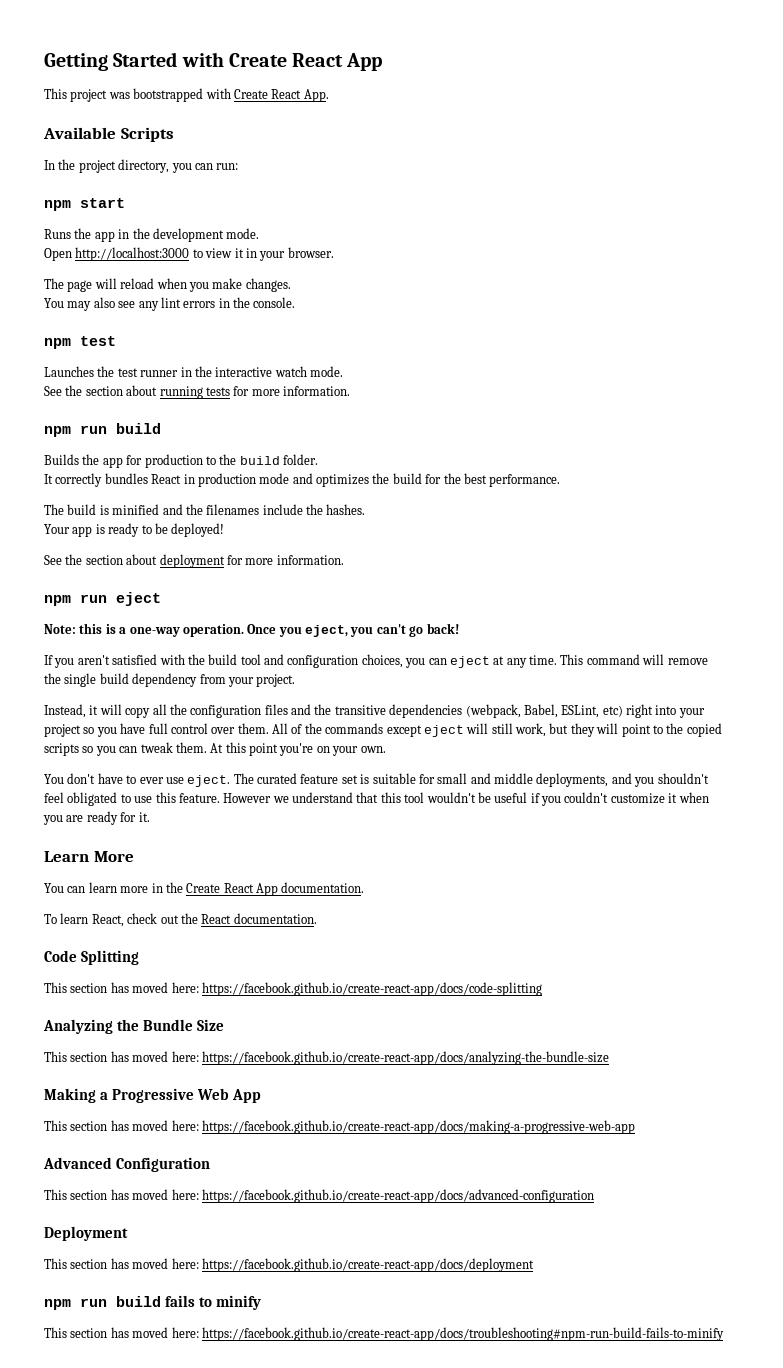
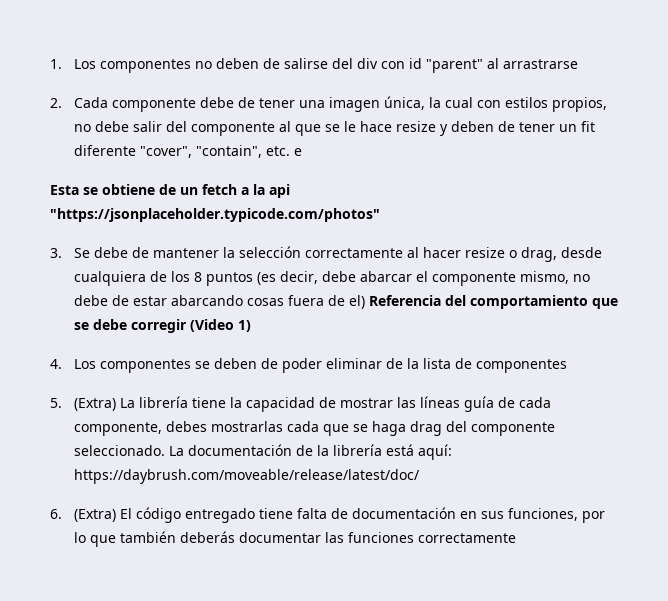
[44,52,383,71] [44,88,329,102] [43,127,174,142] [44,159,239,173] [44,198,125,211] [44,228,260,242] [44,247,334,261] [44,278,291,292] [44,297,296,311] [44,336,116,349] [44,366,343,377] [44,385,350,399] [44,423,161,437] [44,454,318,468] [44,473,561,487] [44,504,366,515] [44,523,225,537] [44,554,344,568] [44,592,161,606] [44,623,459,637] [44,654,708,668] [44,673,296,687] [44,704,705,718] [44,723,722,737] [44,742,386,756] [44,773,709,787] [44,792,709,806] [43,811,150,825] [44,851,134,862] [44,882,365,896] [44,913,317,927] [44,950,139,965] [44,982,542,996] [43,1019,224,1034] [44,1051,609,1065] [44,1088,261,1103] [44,1120,635,1134] [43,1157,210,1172] [44,1189,594,1203] [44,1226,128,1241] [44,1258,534,1272] [44,1295,261,1310] [44,1327,724,1341] Getting Started with Create React App // This project was bootstrapped with Create React App. // Available Scripts // In the project directory, you can run: // npm start // Runs the app in the development mode. // Open http://localhost:3000 to view it in your browser. // The page will reload when you make changes. // You may also see any lint errors in the console. // npm test // Launches the test runner in the interactive watch mode. // See the section about running tests for more information. // npm run build // Builds the app for production to the build folder. // It correctly bundles React in production mode and optimizes the build for the best performance. // The build is minified and the filenames include the hashes. // Your app is ready to be deployed! // See the section about deployment for more information. // npm run eject // Note: this is a one-way operation. Once you eject, you can't go back! // If you aren't satisfied with the build tool and configuration choices, you can eject at any time. This command will remove the single build dependency from your project. // Instead, it will copy all the configuration files and the transitive dependencies (webpack, Babel, ESLint, etc) right into your project so you have full control over them. All of the commands except eject will still work, but they will point to the copied scripts so you can tweak them. At this point you're on your own. // You don't have to ever use eject. The curated feature set is suitable for small and middle deployments, and you shouldn't feel obligated to use this feature. However we understand that this tool wouldn't be useful if you couldn't customize it when you are ready for it. // Learn More // You can learn more in the Create React App documentation. // To learn React, check out the React documentation. // Code Splitting // This section has moved here: https://facebook.github.io/create-react-app/docs/code-splitting // Analyzing the Bundle Size // This section has moved here: https://facebook.github.io/create-react-app/docs/analyzing-the-bundle-size // Making a Progressive Web App // This section has moved here: https://facebook.github.io/create-react-app/docs/making-a-progressive-web-app // Advanced Configuration // This section has moved here: https://facebook.github.io/create-react-app/docs/advanced-configuration // Deployment // This section has moved here: https://facebook.github.io/create-react-app/docs/deployment // npm run build fails to minify // This section has moved here: https://facebook.github.io/create-react-app/docs/troubleshooting#npm-run-build-fails-to-minify -> [50,58,578,73] [50,96,607,112] [73,121,595,136] [73,145,302,158] [50,184,290,198] [50,208,380,222] [50,246,602,262] [73,271,590,286] [73,295,618,309] [73,319,251,333] [50,358,567,373] [50,396,551,412] [73,421,555,436] [73,444,452,460] [73,469,420,484] [50,507,605,523] [73,531,516,547] 1. Los componentes no deben de salirse del div con id "parent" al arrastrarse // 2. Cada componente debe de tener una imagen única, la cual con estilos propios, no debe salir del componente al que se le hace resize y deben de tener un fit diferente "cover", "contain", etc. e // Esta se obtiene de un fetch a la api "https://jsonplaceholder.typicode.com/photos" // 3. Se debe de mantener la selección correctamente al hacer resize o drag, desde cualquiera de los 8 puntos (es decir, debe abarcar el componente mismo, no debe de estar abarcando cosas fuera de el) Referencia del comportamiento que se debe corregir (Video 1) // 4. Los componentes se deben de poder eliminar de la lista de componentes // 5. (Extra) La librería tiene la capacidad de mostrar las líneas guía de cada componente, debes mostrarlas cada que se haga drag del componente seleccionado. La documentación de la librería está aquí: https://daybrush.com/moveable/release/latest/doc/ // 6. (Extra) El código entregado tiene falta de documentación en sus funciones, por lo que también deberás documentar las funciones correctamente

